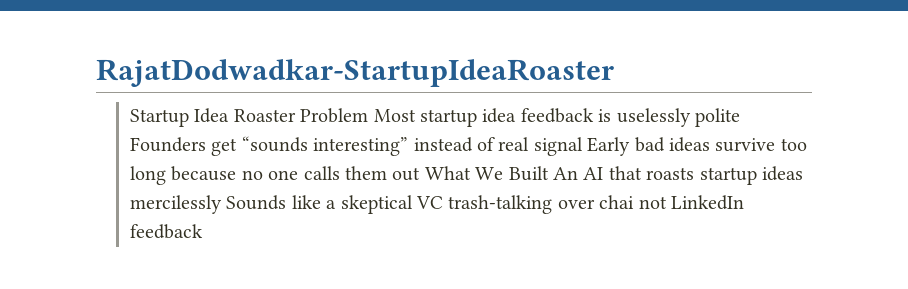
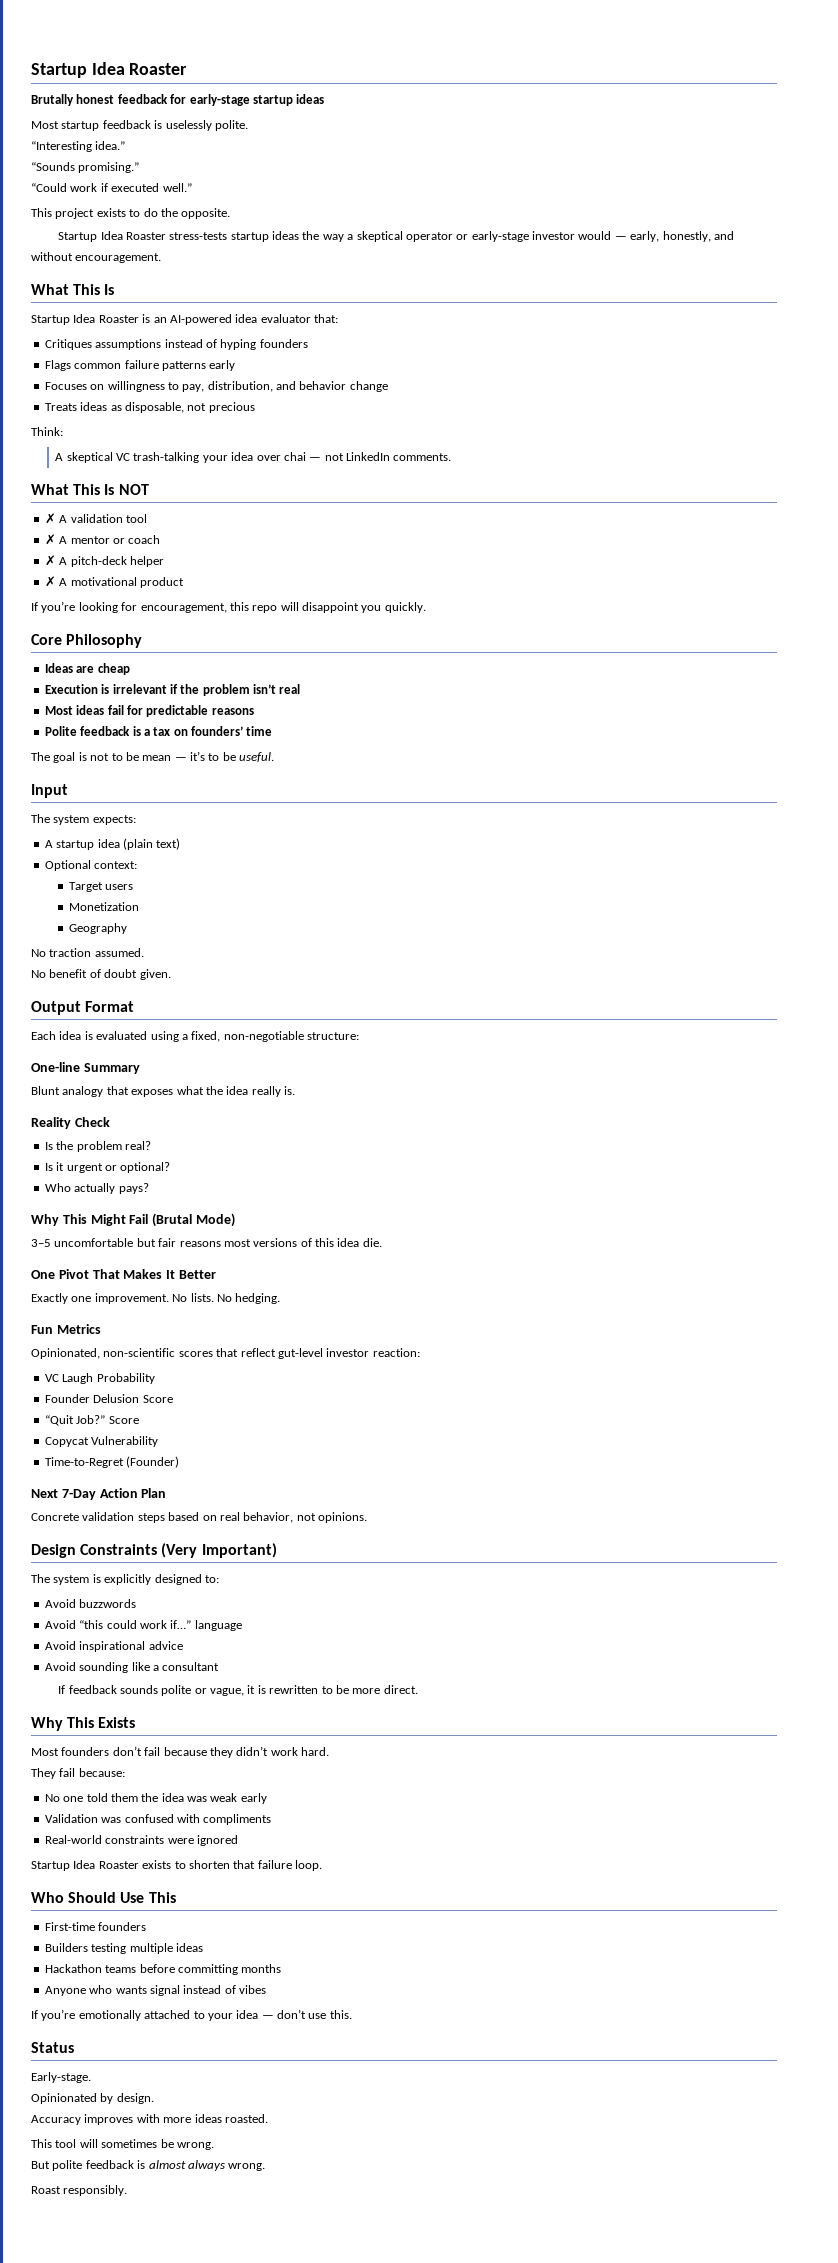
[96,59,614,87] [129,108,740,127] [129,136,807,156] [129,166,803,185] [129,195,337,214] RajatDodwadkar-StartupIdeaRoaster // Startup Idea Roaster Problem Most startup idea feedback is uselessly polite Founders get “sounds interesting” instead of real signal Early bad ideas survive too long because no one calls them out What We Built An AI that roasts startup ideas mercilessly Sounds like a -> [31,62,188,78] [31,94,325,106] [31,120,248,131] [31,141,126,152] [31,162,140,173] [31,183,192,192] [31,208,231,219] [58,231,734,242] [31,252,162,263] [31,284,115,295] [31,314,338,325] [44,339,308,350] [44,360,236,371] [44,381,388,392] [44,402,255,413] [31,427,63,436] [55,453,64,461] Startup Idea Roaster // Brutally honest feedback for early-stage startup ideas // Most startup feedback is uselessly polite. // “Interesting idea.” // “Sounds promising.” // “Could work if executed well.” // This project exists to do the opposite. // Startup Idea Roaster stress-tests startup ideas the way a skeptical operator or early-stage investor would — early, honestly, and without encouragement. // What This Is // Startup Idea Roaster is an AI-powered idea evaluator that: // Critiques assumptions instead of hyping founders // Flags common failure patterns early // Focuses on willingness to pay, distribution, and behavior change // Treats ideas as disposable, not precious // Think: // A
(553, 204) none -> [202,452,254,463] your idea
(635, 202) none -> [309,457,322,461] —
[129,224,203,239] feedback -> [393,453,452,461] [31,484,149,495] [44,513,147,524] [44,534,161,545] [44,555,164,567] [44,576,184,588] [31,601,426,613] [31,634,143,648] [44,663,130,675] [44,684,301,696] [44,705,254,717] [44,726,273,736] [31,751,275,763] [31,784,68,798] [31,814,136,825] [44,838,181,850] [44,860,138,871] [69,882,134,892] [69,902,140,911] [69,923,128,934] [31,948,144,957] [31,969,171,980] [31,1001,135,1015] [31,1031,359,1042] [31,1062,140,1074] [31,1086,295,1097] [31,1117,110,1129] [44,1141,151,1152] [44,1162,171,1173] [44,1183,149,1194] [31,1213,235,1227] [31,1238,382,1247] [31,1269,216,1279] [31,1293,281,1304] [31,1324,101,1334] [31,1348,420,1359] [44,1373,155,1384] [44,1394,173,1403] [44,1415,139,1426] [44,1436,159,1447] [44,1456,180,1468] [31,1488,167,1500] [31,1512,367,1523] [31,1543,277,1558] [31,1574,219,1585] [44,1599,137,1608] [44,1620,242,1631] [44,1641,183,1652] [44,1662,220,1673] [58,1685,418,1696] [31,1717,136,1731] [31,1746,329,1758] [31,1768,125,1779] [44,1793,267,1804] [44,1814,272,1825] [44,1835,238,1846] [31,1860,322,1871] [31,1892,176,1903] [44,1922,147,1931] [44,1943,203,1954] [44,1964,282,1975] [44,1985,266,1996] [31,2009,352,2021] [31,2042,74,2053] [31,2072,91,2083] [31,2093,154,2104] [31,2114,268,2125] [31,2139,214,2150] [31,2160,266,2171] [31,2185,128,2196] comments. // What This Is NOT // ✗ A validation tool // ✗ A mentor or coach // ✗ A pitch-deck helper // ✗ A motivational product // If you’re looking for encouragement, this repo will disappoint you quickly. // Core Philosophy // Ideas are cheap // Execution is irrelevant if the problem isn’t real // Most ideas fail for predictable reasons // Polite feedback is a tax on founders’ time // The goal is not to be mean — it’s to be useful. // Input // The system expects: // A startup idea (plain text) // Optional context: // Target users // Monetization // Geography // No traction assumed. // No benefit of doubt given. // Output Format // Each idea is evaluated using a fixed, non-negotiable structure: // One-line Summary // Blunt analogy that exposes what the idea really is. // Reality Check // Is the problem real? // Is it urgent or optional? // Who actually pays? // Why This Might Fail (Brutal Mode) // 3–5 uncomfortable but fair reasons most versions of this idea die. // One Pivot That Makes It Better // Exactly one improvement. No lists. No hedging. // Fun Metrics // Opinionated, non-scientific scores that reflect gut-level investor reaction: // VC Laugh Probability // Founder Delusion Score // “Quit Job?” Score // Copycat Vulnerability // Time-to-Regret (Founder) // Next 7-Day Action Plan // Concrete validation steps based on real behavior, not opinions. // Design Constraints (Very Important) // The system is explicitly designed to: // Avoid buzzwords // Avoid “this could work if…” language // Avoid inspirational advice // Avoid sounding like a consultant // If feedback sounds polite or vague, it is rewritten to be more direct. // Why This Exists // Most founders don’t fail because they didn’t work hard. // They fail because: // No one told them the idea was weak early // Validation was confused with compliments // Real-world constraints were ignored // Startup Idea Roaster exists to shorten that failure loop. // Who Should Use This // First-time founders // Builders testing multiple ideas // Hackathon teams before committing months // Anyone who wants signal instead of vibes // If you’re emotionally attached to your idea — don’t use this. // Status // Early-stage. // Opinionated by design. // Accuracy improves with more ideas roasted. // This tool will sometimes be wrong. // But polite feedback is almost always wrong. // Roast responsibly.

